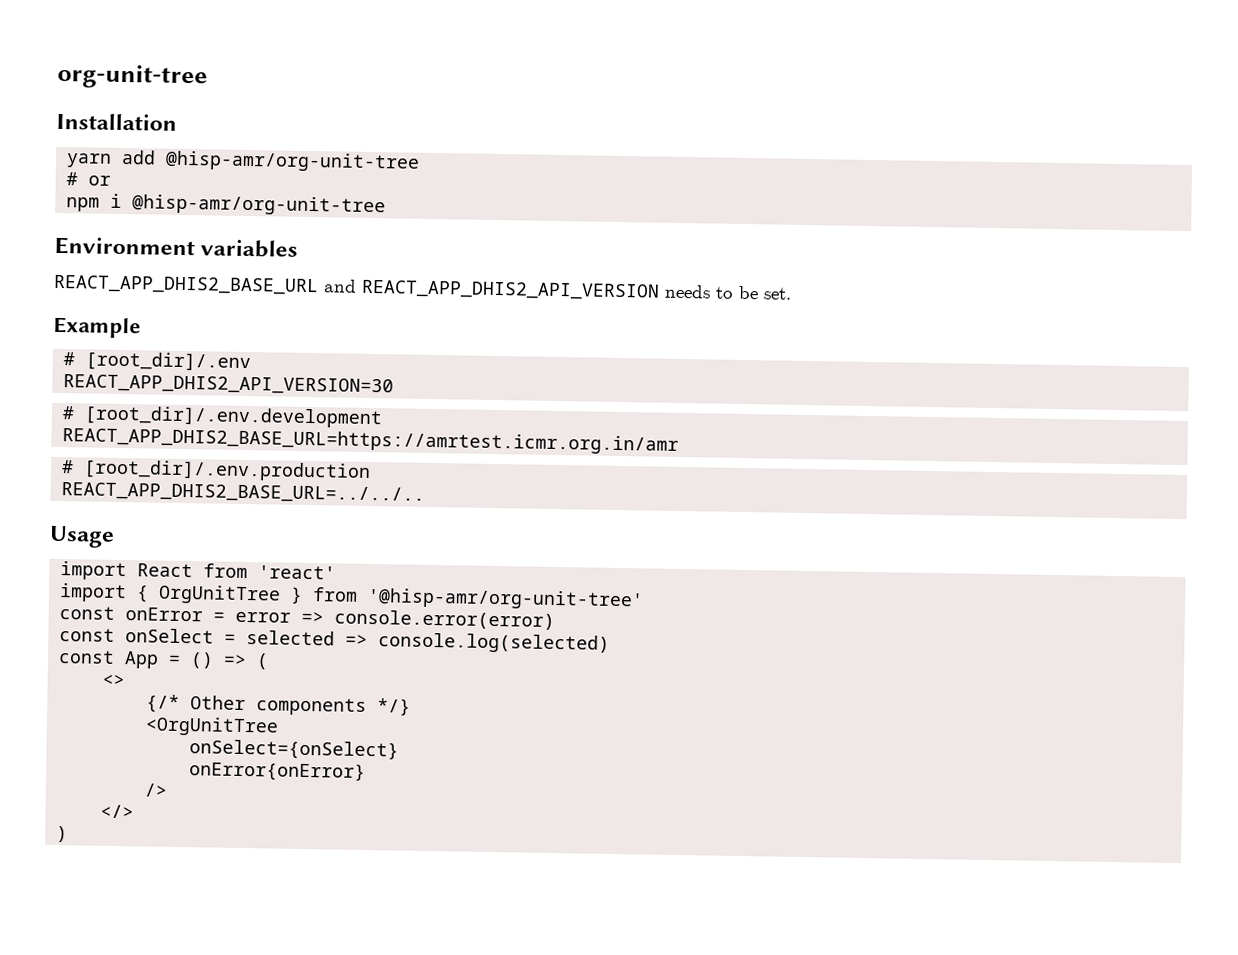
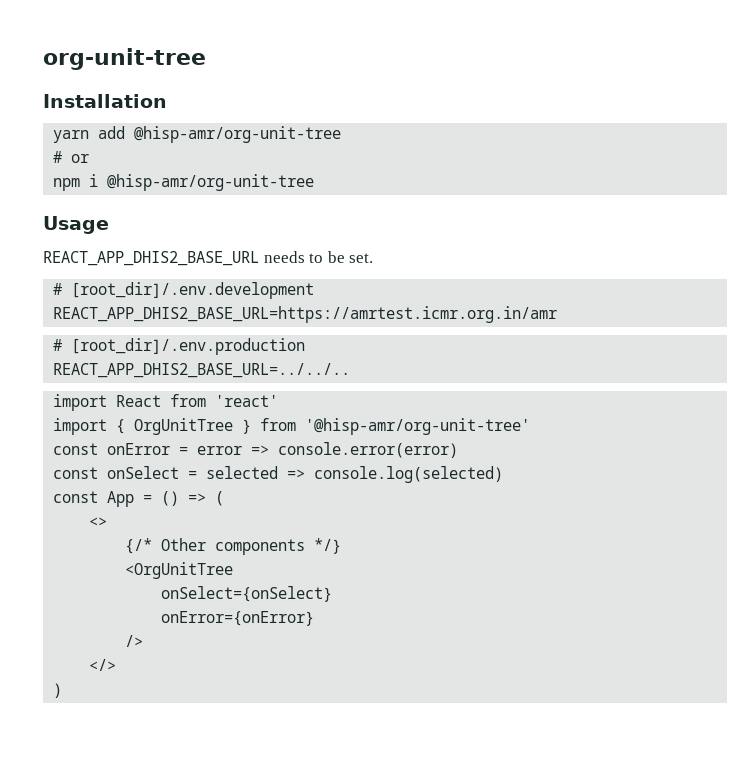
[54,236,299,258] Environment variables -> [43,216,109,234] Usage
[323,279,660,301] and REACT_APP_DHIS2_API_VERSION -> (259, 258) none
[53,316,141,339] [63,351,252,373] [63,374,395,396] // Example // # [root_dir]/.env // REACT_APP_DHIS2_API_VERSION=30 -> (374, 258) none
[49,525,115,548] // Usage -> (351, 370) none
[189,761,367,782] onError{onError} -> [161,611,315,626] onError={onError}

